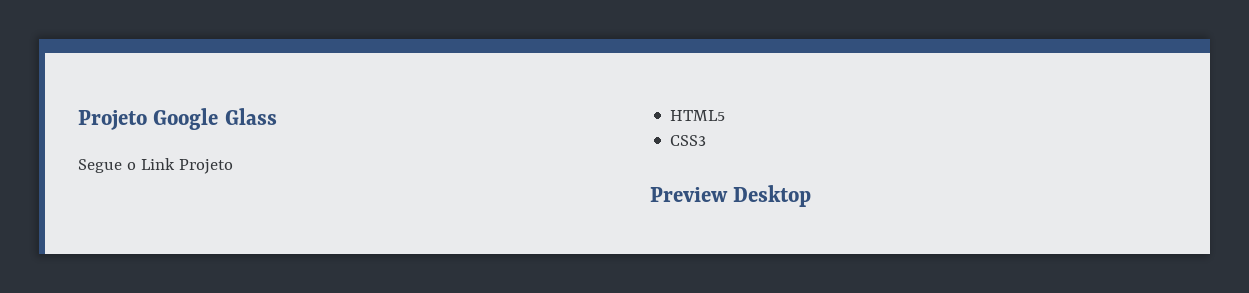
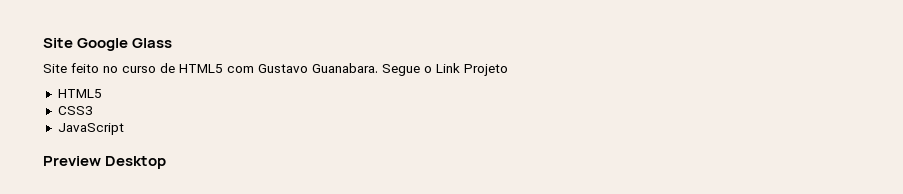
[78,110,147,130] Projeto -> [43,38,73,48] Site
(277, 116) none -> [43,63,378,73] Site feito no curso de HTML5 com Gustavo Guanabara.
(707, 140) none -> [57,123,124,135] // JavaScript

